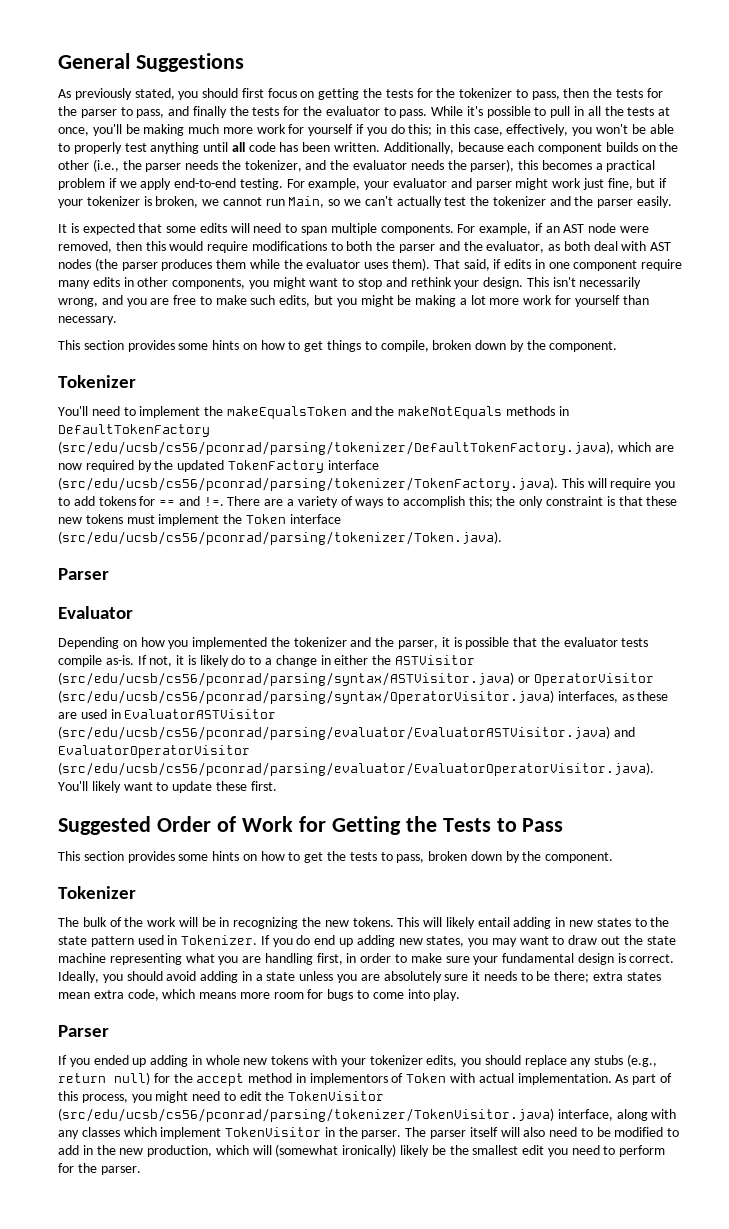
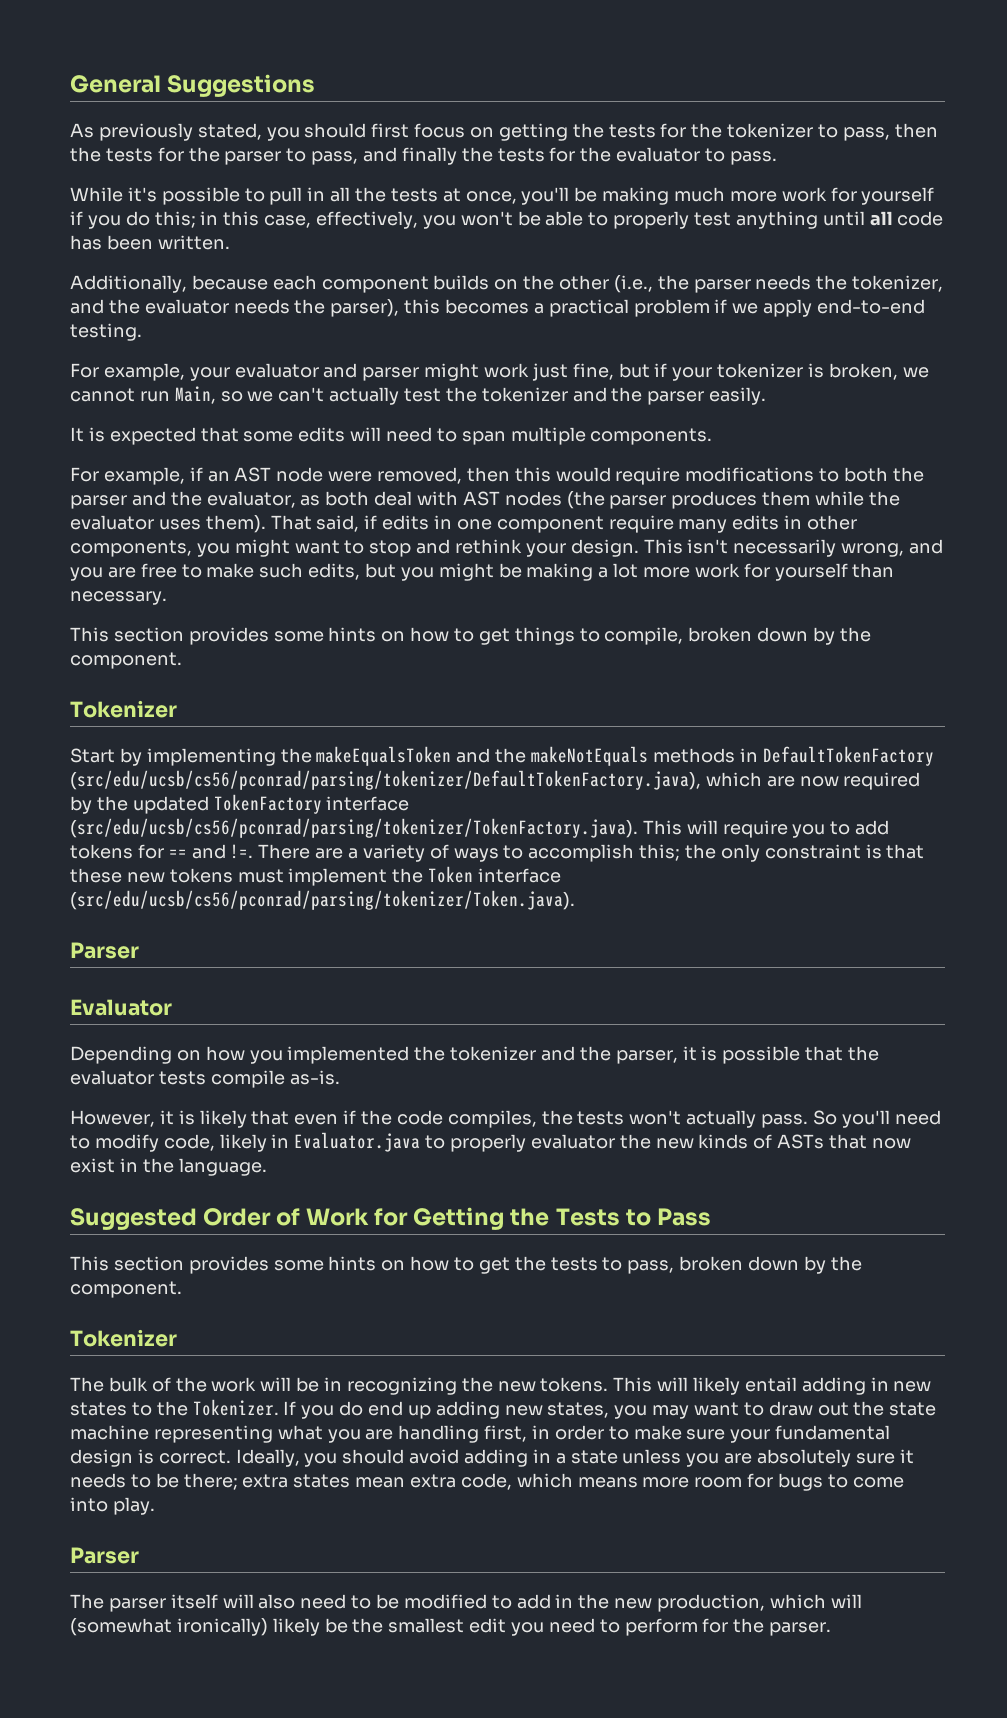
(428, 113) none -> (777, 158) //
(381, 147) none -> (230, 242) //
(283, 184) none -> (142, 332) //
(454, 229) none -> (713, 436) //
[58,406,201,418] You'll need to implement -> [70,748,276,766] Start by implementing
[137,655,173,667] If not, -> [70,1110,155,1127] // However,
[231,655,475,667] [58,672,654,686] [58,690,669,704] [58,709,277,719] [58,726,635,740] [58,745,250,758] [58,762,654,776] [58,781,277,793] do to a change in either the ASTVisitor (src/edu/ucsb/cs56/pconrad/parsing/syntax/ASTVisitor.java) or OperatorVisitor (src/edu/ucsb/cs56/pconrad/parsing/syntax/OperatorVisitor.java) interfaces, as these are used in EvaluatorASTVisitor (src/edu/ucsb/cs56/pconrad/parsing/evaluator/EvaluatorASTVisitor.java) and EvaluatorOperatorVisitor (src/edu/ucsb/cs56/pconrad/parsing/evaluator/EvaluatorOperatorVisitor.java). You'll likely want to update these first. -> [251,1110,941,1128] [70,1132,911,1152] [70,1158,267,1176] that even if the code compiles, the tests won't actually pass. So you'll need to modify code, likely in Evaluator.java to properly evaluator the new kinds of ASTs that now exist in the language.
[58,935,178,947] state pattern used in -> (188, 1408) none
[58,1054,658,1067] [58,1072,672,1086] [58,1091,385,1103] [58,1108,677,1122] [58,1127,402,1139] If you ended up adding in whole new tokens with your tokenizer edits, you should replace any stubs (e.g., return null) for the accept method in implementors of Token with actual implementation. As part of this process, you might need to edit the TokenVisitor (src/edu/ucsb/cs56/pconrad/parsing/tokenizer/TokenVisitor.java) interface, along with any classes which implement TokenVisitor in the parser. -> (139, 1555) none

